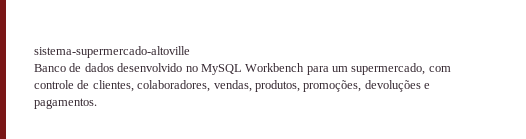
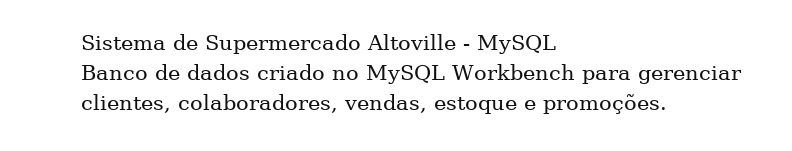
[34,46,190,58] sistema-supermercado-altoville -> [81,34,556,54] Sistema de Supermercado Altoville - MySQL
[117,63,183,72] desenvolvido -> [257,64,325,80] criado
[332,63,451,75] [34,80,430,92] [34,98,97,109] um supermercado, com controle de clientes, colaboradores, vendas, produtos, promoções, devoluções e pagamentos. -> [637,66,742,84] [81,94,667,114] gerenciar clientes, colaboradores, vendas, estoque e promoções.

